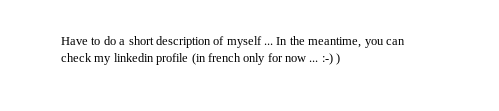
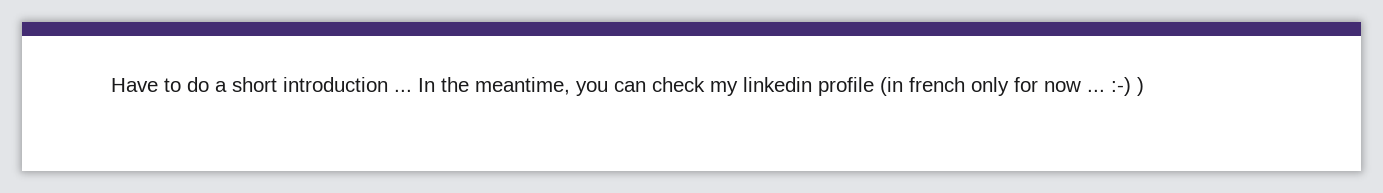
[155,36,262,48] description of myself -> [283,77,388,92] introduction

